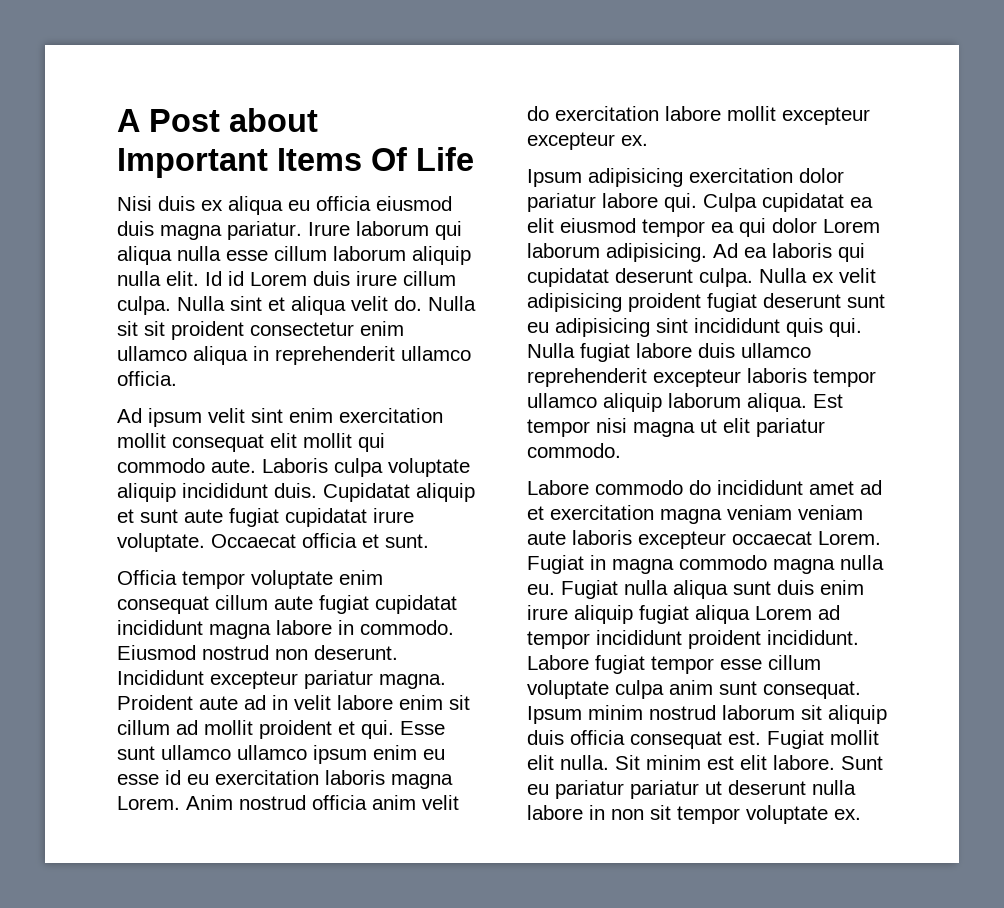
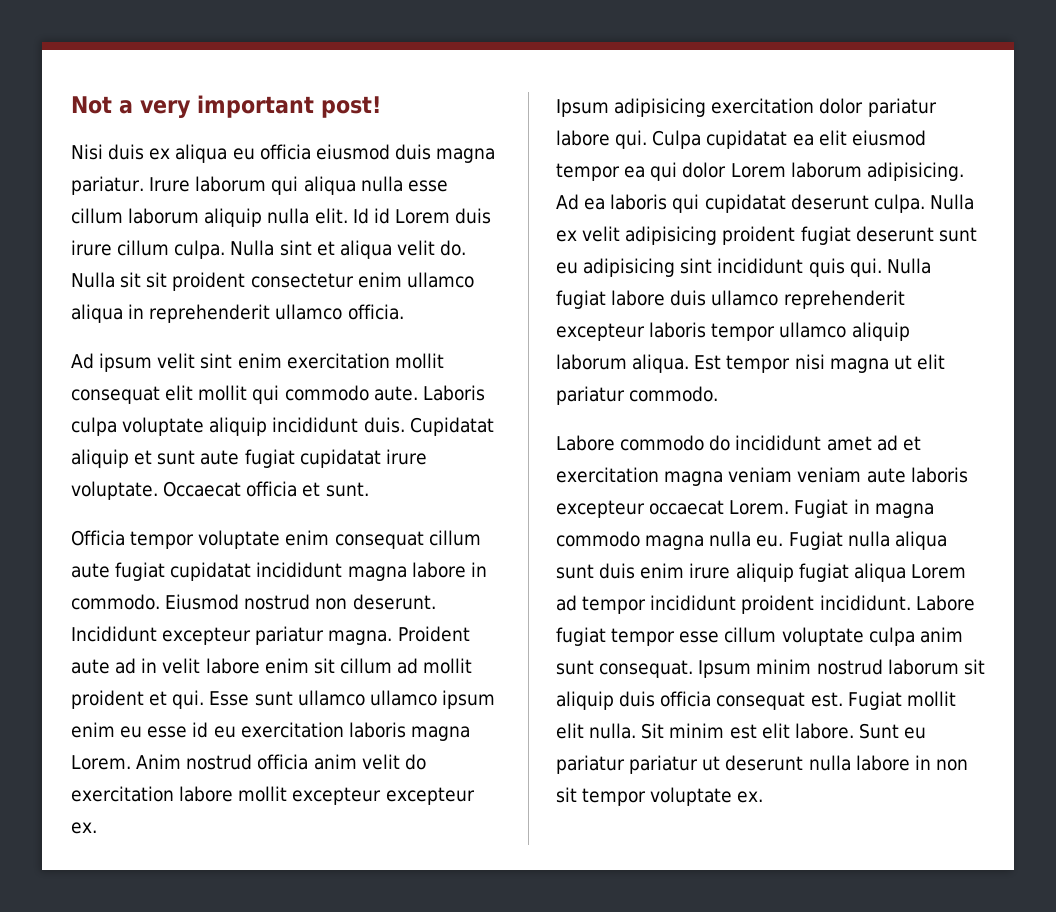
[117,108,318,132] [117,147,474,178] A Post about Important Items Of Life -> [71,95,381,118] Not a very important post!

